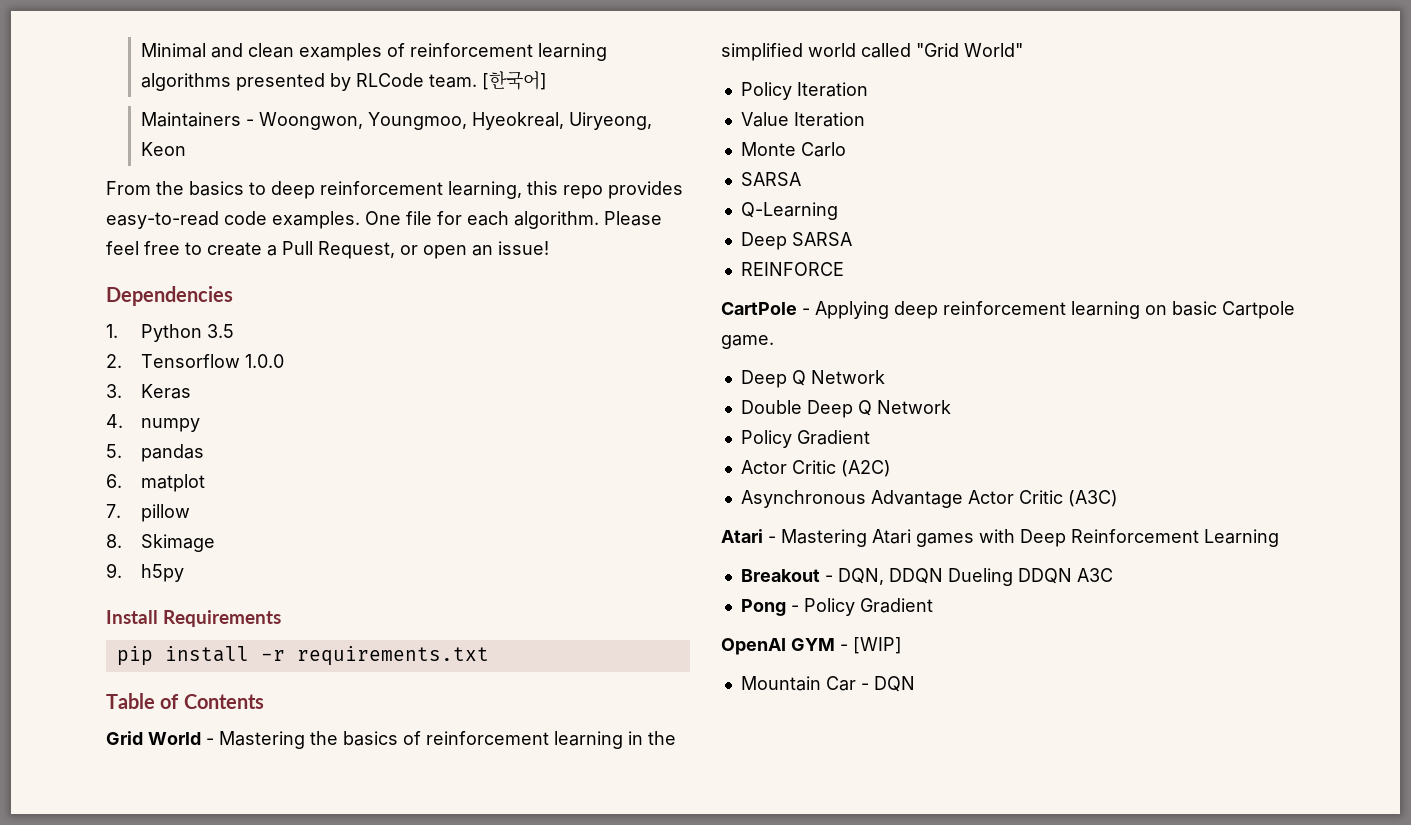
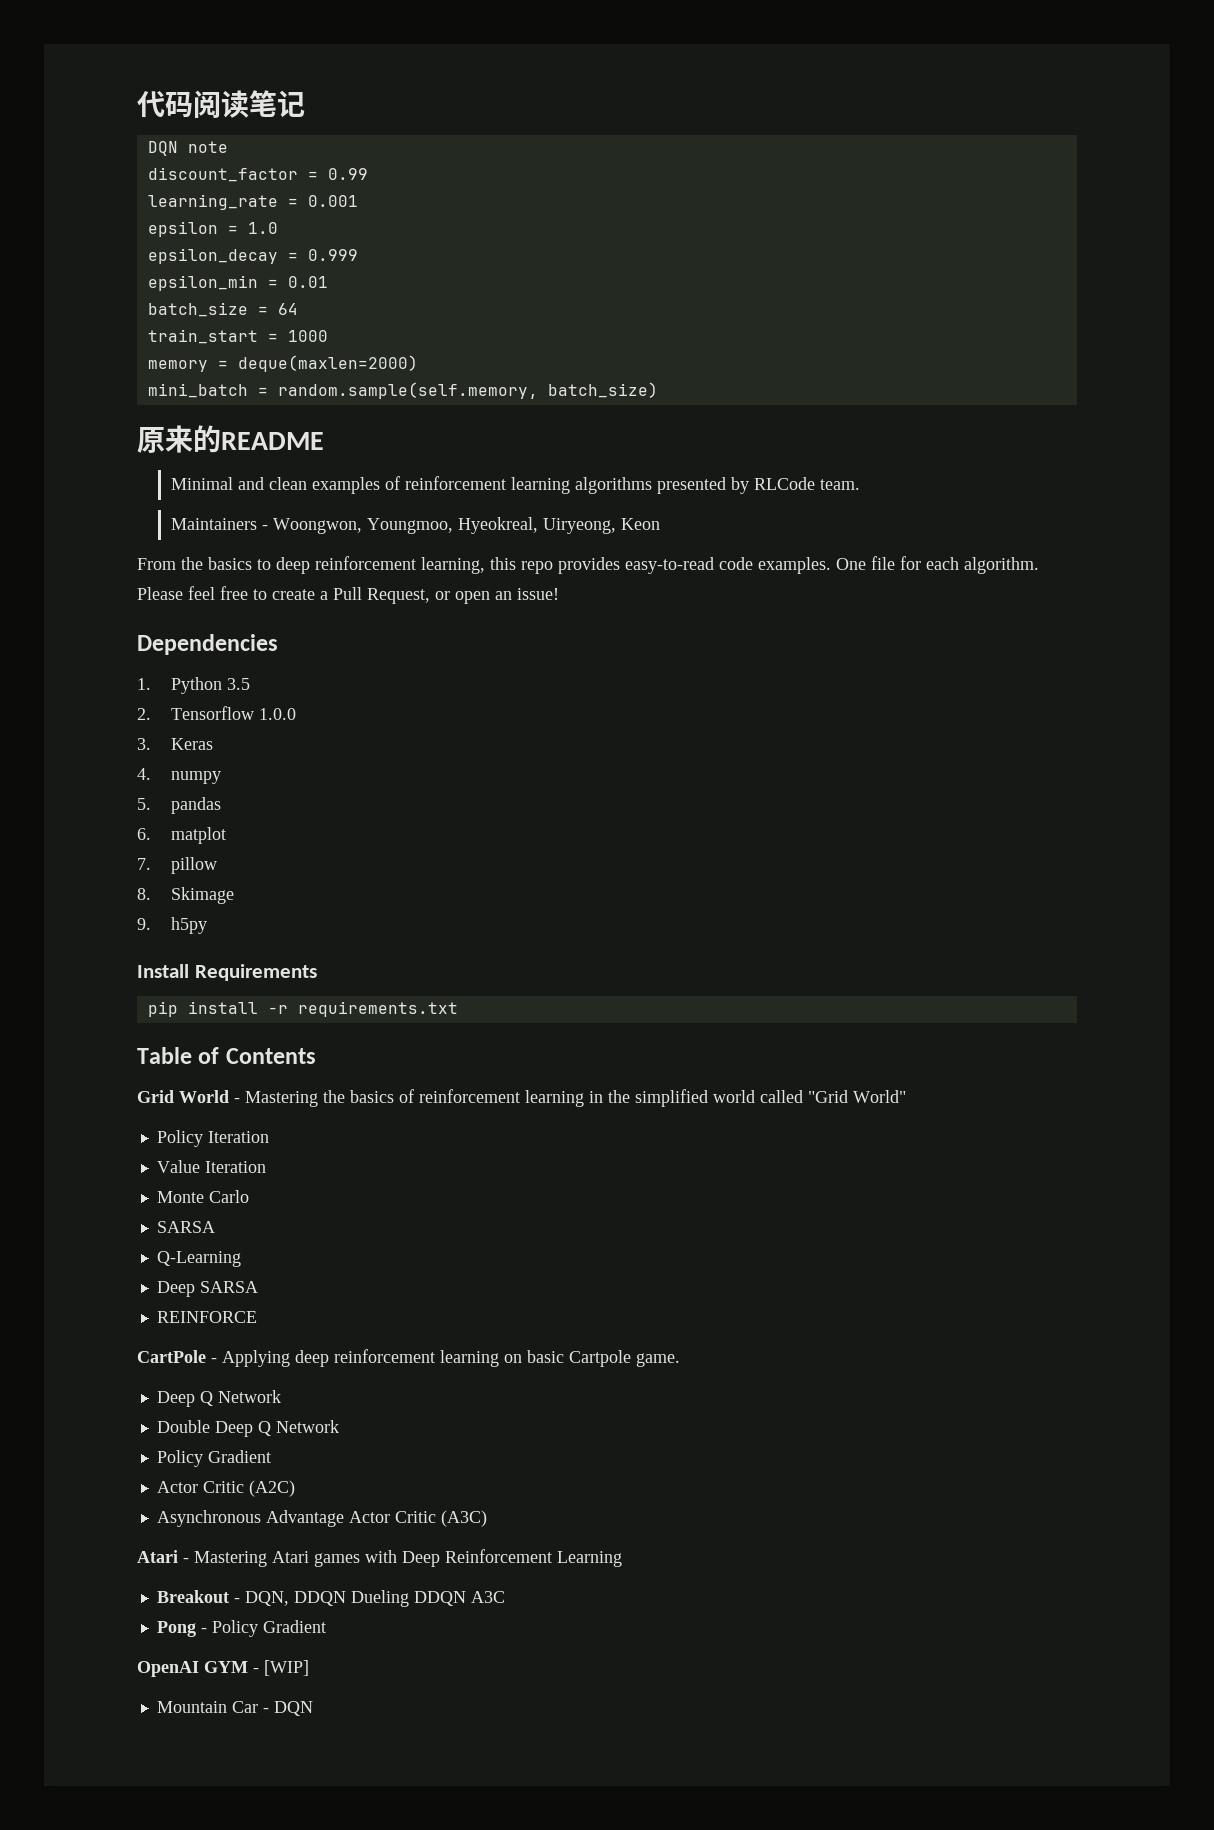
(140, 50) none -> [137,90,305,118] [147,141,228,156] [147,167,368,182] [147,194,358,210] [147,221,278,237] [147,248,358,264] [147,275,328,291] [147,302,298,317] [147,329,328,344] [147,355,418,372] [147,382,658,399] [137,425,324,453] 代码阅读笔记 // DQN note // discount_factor = 0.99 // learning_rate = 0.001 // epsilon = 1.0 // epsilon_decay = 0.999 // epsilon_min = 0.01 // batch_size = 64 // train_start = 1000 // memory = deque(maxlen=2000) // mini_batch = random.sample(self.memory, batch_size) // 原来的README //
[481,71,547,90] [한국어] -> (860, 484) none

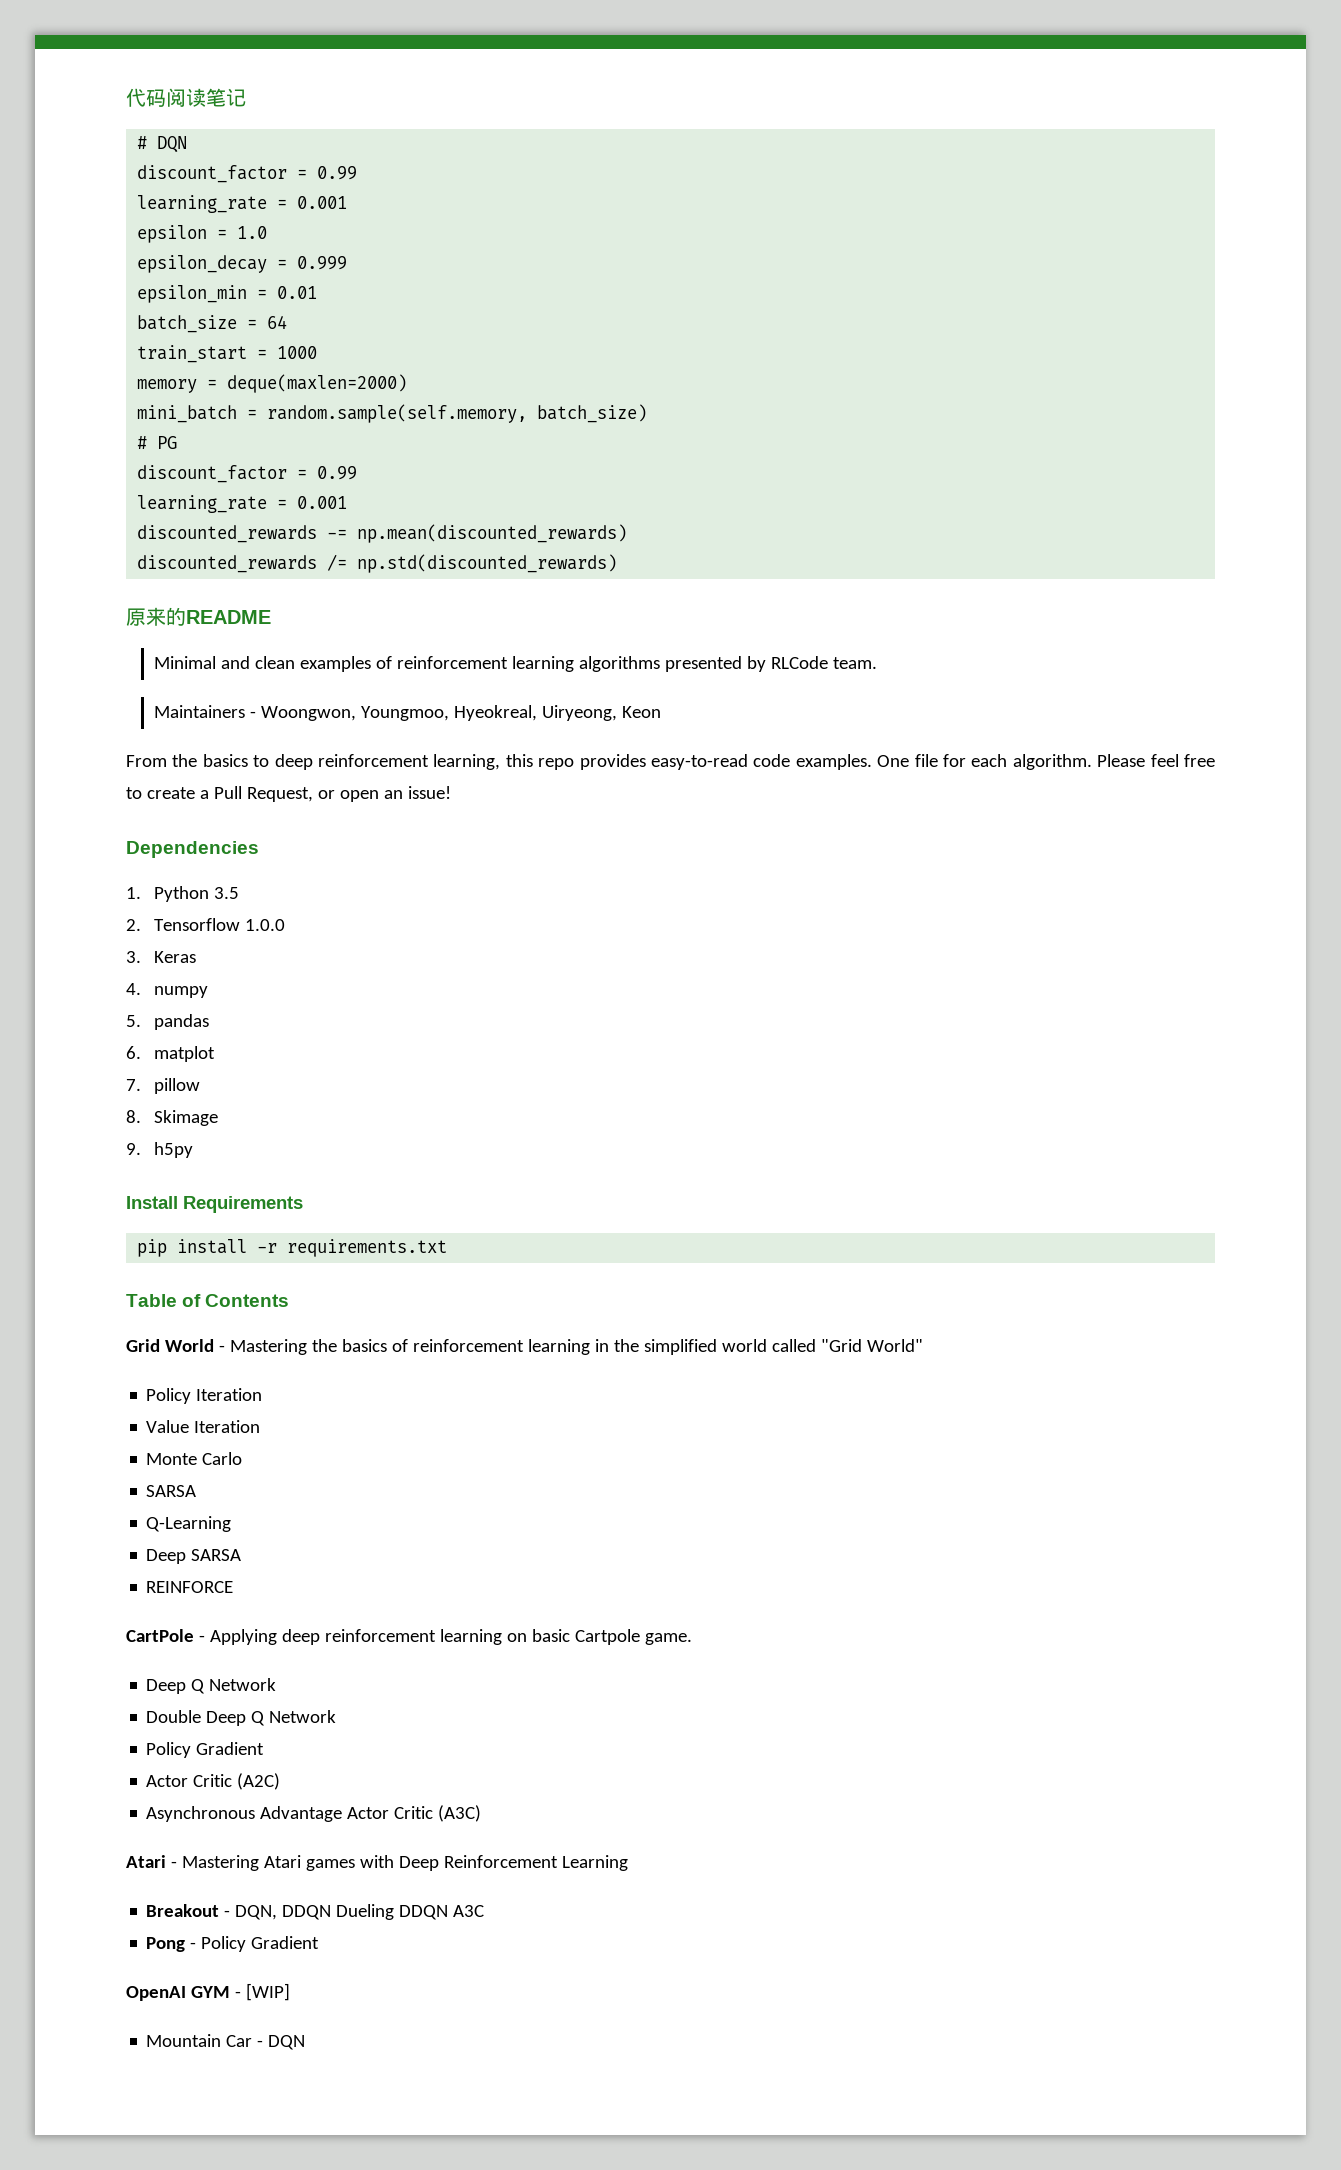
[147,141,228,156] DQN note -> [137,136,188,153] # DQN
(658, 390) none -> [137,436,178,449] [137,465,358,483] [137,495,348,513] [137,524,628,543] [137,554,618,573] // # PG // discount_factor = 0.99 // learning_rate = 0.001 // discounted_rewards -= np.mean(discounted_rewards) // discounted_rewards /= np.std(discounted_rewards)

